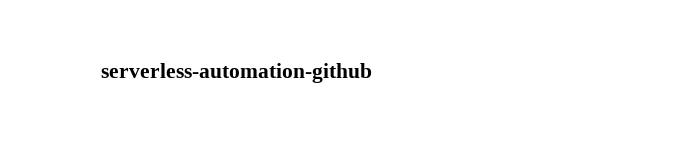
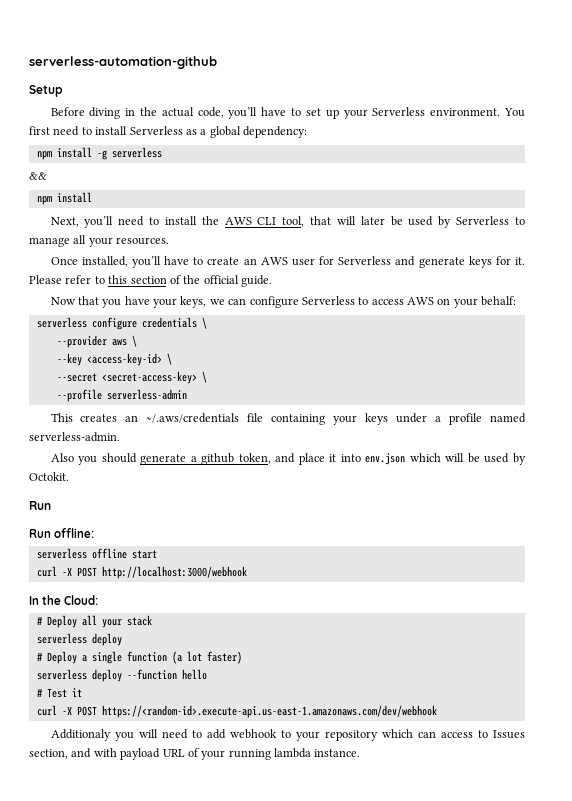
(372, 73) none -> [29,85,63,97] [50,107,525,119] [29,126,307,138] [36,147,162,160] [29,172,47,180] [36,192,92,205] [50,216,526,228] [29,235,170,247] [50,256,525,268] [29,275,272,287] [50,296,517,308] [36,317,207,330] [56,335,137,348] [56,353,172,366] [56,371,207,384] [56,389,187,402] [50,413,526,425] [29,432,120,442] [50,453,527,465] [29,472,69,481] [29,501,51,510] [29,528,95,538] [36,548,157,559] [36,566,247,579] [29,595,99,605] [36,615,152,628] [36,633,122,646] [36,651,242,664] [36,669,207,682] [36,688,82,698] [36,705,437,718] [50,729,525,741] [29,748,361,760] // Setup // Before diving in the actual code, you’ll have to set up your Serverless environment. You first need to install Serverless as a global dependency: // npm install -g serverless // && // npm install // Next, you’ll need to install the AWS CLI tool, that will later be used by Serverless to manage all your resources. // Once installed, you’ll have to create an AWS user for Serverless and generate keys for it. Please refer to this section of the official guide. // Now that you have your keys, we can configure Serverless to access AWS on your behalf: // serverless configure credentials \ // --provider aws \ // --key <access-key-id> \ // --secret <secret-access-key> \ // --profile serverless-admin // This creates an ~/.aws/credentials file containing your keys under a profile named serverless-admin. // Also you should generate a github token, and place it into env.json which will be used by Octokit. // Run // Run offline: // serverless offline start // curl -X POST http://localhost:3000/webhook // In the Cloud: // # Deploy all your stack // serverless deploy // # Deploy a single function (a lot faster) // serverless deploy --function hello // # Test it // curl -X POST https://<random-id>.execute-api.us-east-1.amazonaws.com/dev/webhook // Additionaly you will need to add webhook to your repository which can access to Issues section, and with payload URL of your running lambda instance.

